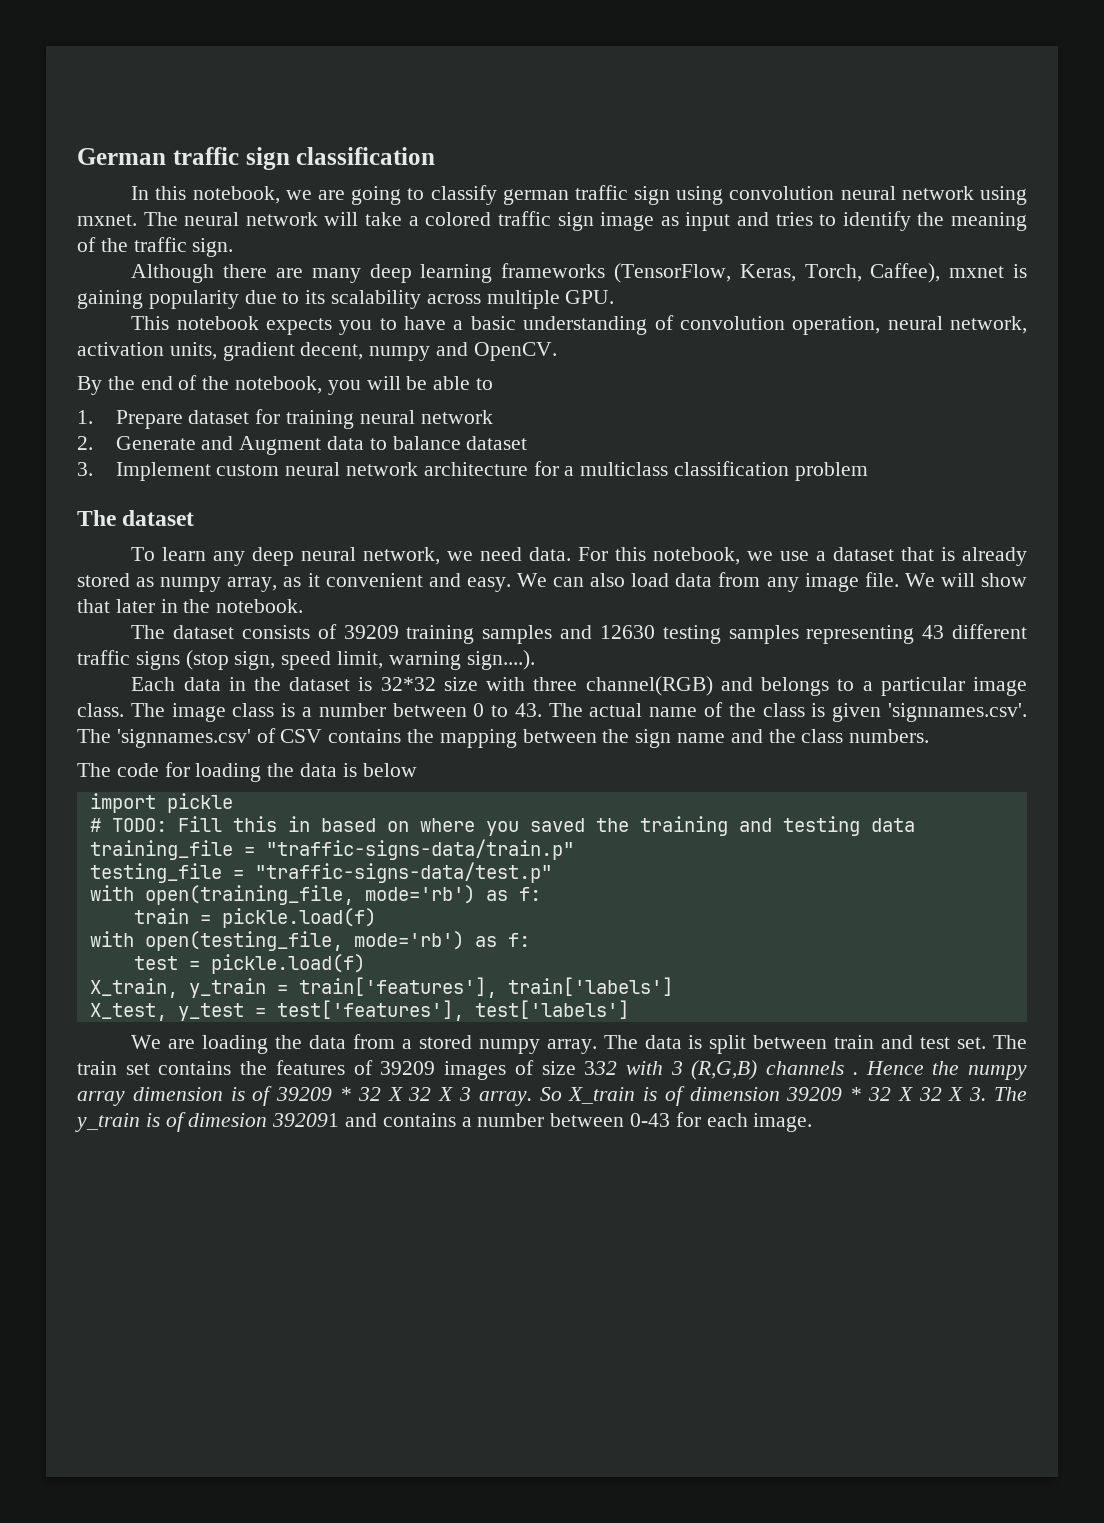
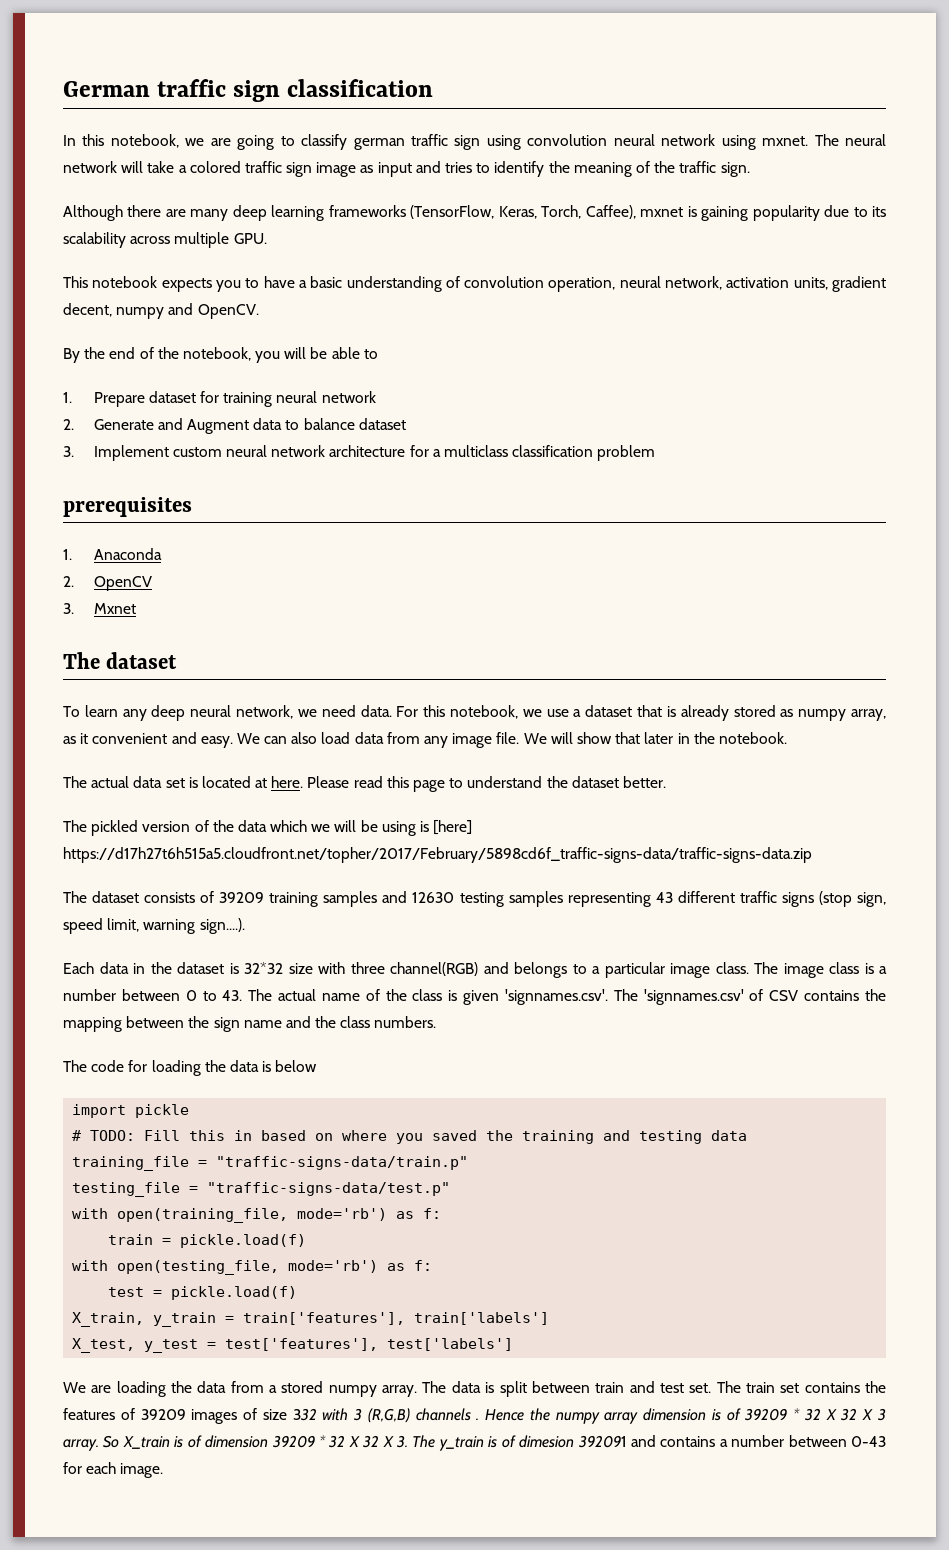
(868, 471) none -> [63,497,192,517] [63,548,162,560] [63,576,152,591] [63,603,136,614] // prerequisites // 1. Anaconda // 2. OpenCV // 3. Mxnet
(304, 606) none -> [63,776,666,792] [63,820,473,836] [63,847,812,863] // The actual data set is located at here. Please read this page to understand the dataset better. // The pickled version of the data which we will be using is [here] https://d17h27t6h515a5.cloudfront.net/topher/2017/February/5898cd6f_traffic-signs-data/traffic-signs-data.zip

